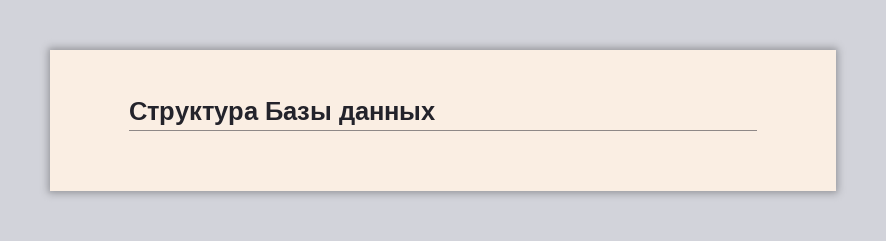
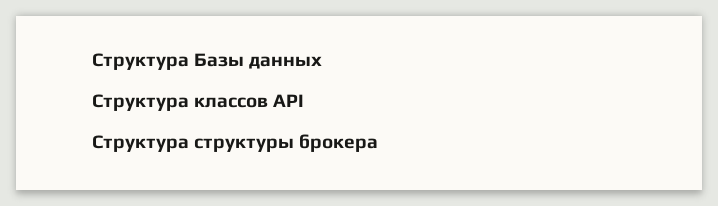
(435, 115) none -> [92,94,305,111] [92,134,379,152] // Структура классов API // Структура структуры брокера

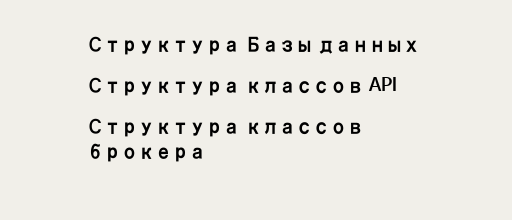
[194,138,295,152] структуры -> [245,122,365,135] классов

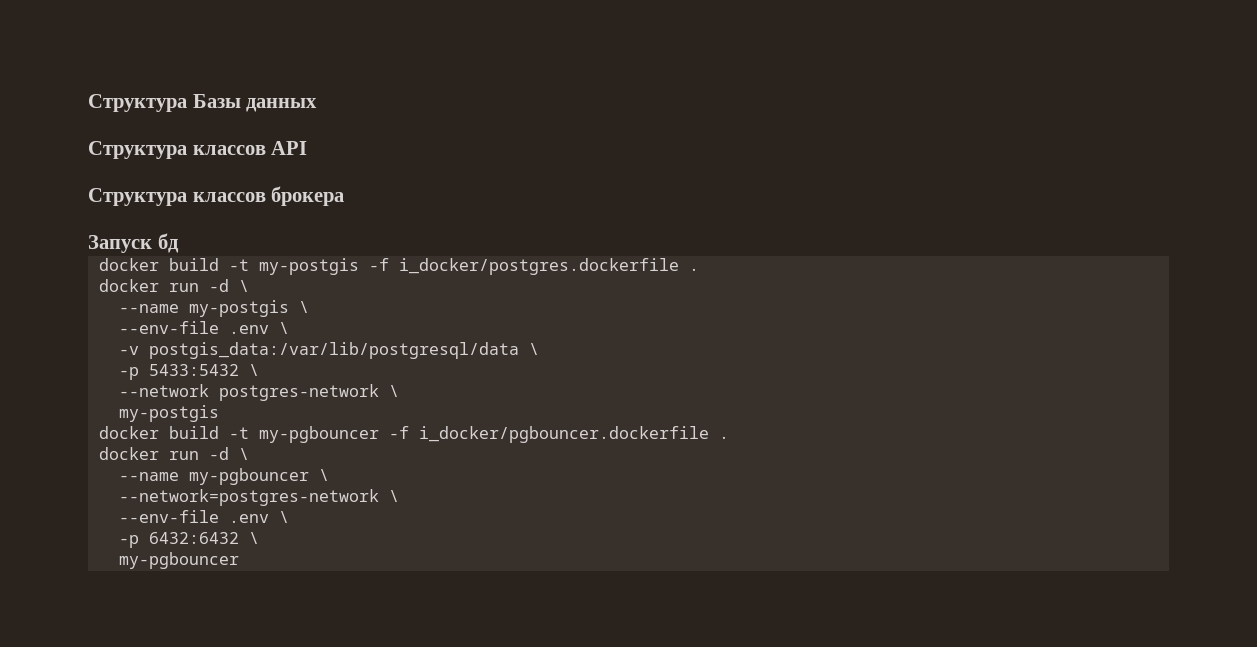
(206, 152) none -> [88,233,179,253] [99,258,700,275] [99,279,250,292] [119,300,310,317] [119,321,290,334] [119,342,540,359] [119,364,260,380] [119,384,400,401] [119,405,220,422] [99,426,730,443] [99,447,250,460] [119,468,330,485] [119,489,400,506] [119,510,290,523] [119,532,260,548] [119,552,240,569] // Запуск бд // docker build -t my-postgis -f i_docker/postgres.dockerfile . // docker run -d \ // --name my-postgis \ // --env-file .env \ // -v postgis_data:/var/lib/postgresql/data \ // -p 5433:5432 \ // --network postgres-network \ // my-postgis // docker build -t my-pgbouncer -f i_docker/pgbouncer.dockerfile . // docker run -d \ // --name my-pgbouncer \ // --network=postgres-network \ // --env-file .env \ // -p 6432:6432 \ // my-pgbouncer

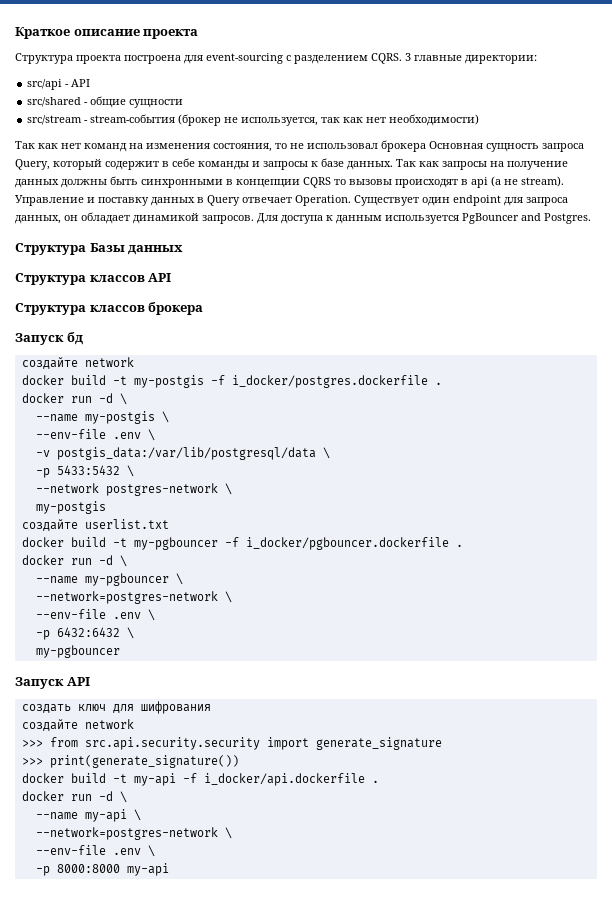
(88, 103) none -> [15,27,199,39] [15,53,537,64] [27,79,91,90] [27,96,184,108] [27,114,480,126] [15,140,584,152] [15,158,568,170] [15,176,564,188] [15,195,568,206] [15,212,591,224] Краткое описание проекта // Структура проекта построена для event-sourcing с разделением CQRS. 3 главные директории: // src/api - API // src/shared - общие сущности // src/stream - stream-события (брокер не используется, так как нет необходимости) // Так как нет команд на изменения состояния, то не использовал брокера Основная сущность запроса Query, который содержит в себе команды и запросы к базе данных. Так как запросы на получение данных должны быть синхронными в концепции CQRS то вызовы происходят в api (а не stream). Управление и поставку данных в Query отвечает Operation. Существует один endpoint для запроса данных, он обладает динамикой запросов. Для доступа к данным используется PgBouncer and Postgres. //
(179, 243) none -> [21,357,134,369] // создайте network
(220, 413) none -> [21,519,169,531] // создайте userlist.txt
(240, 560) none -> [15,677,90,689] [21,701,211,714] [21,719,134,731] [21,737,442,750] [21,755,239,768] [21,773,379,786] [21,791,127,803] [35,809,141,822] [35,827,232,840] [35,845,155,857] [35,863,169,876] // Запуск API // создать ключ для шифрования // создайте network // >>> from src.api.security.security import generate_signature // >>> print(generate_signature()) // docker build -t my-api -f i_docker/api.dockerfile . // docker run -d \ // --name my-api \ // --network=postgres-network \ // --env-file .env \ // -p 8000:8000 my-api

